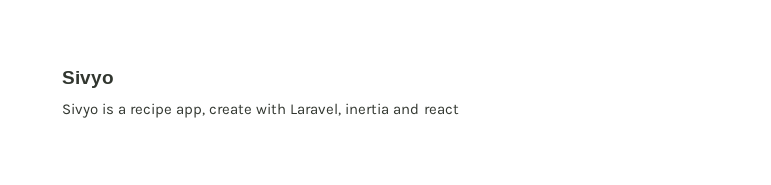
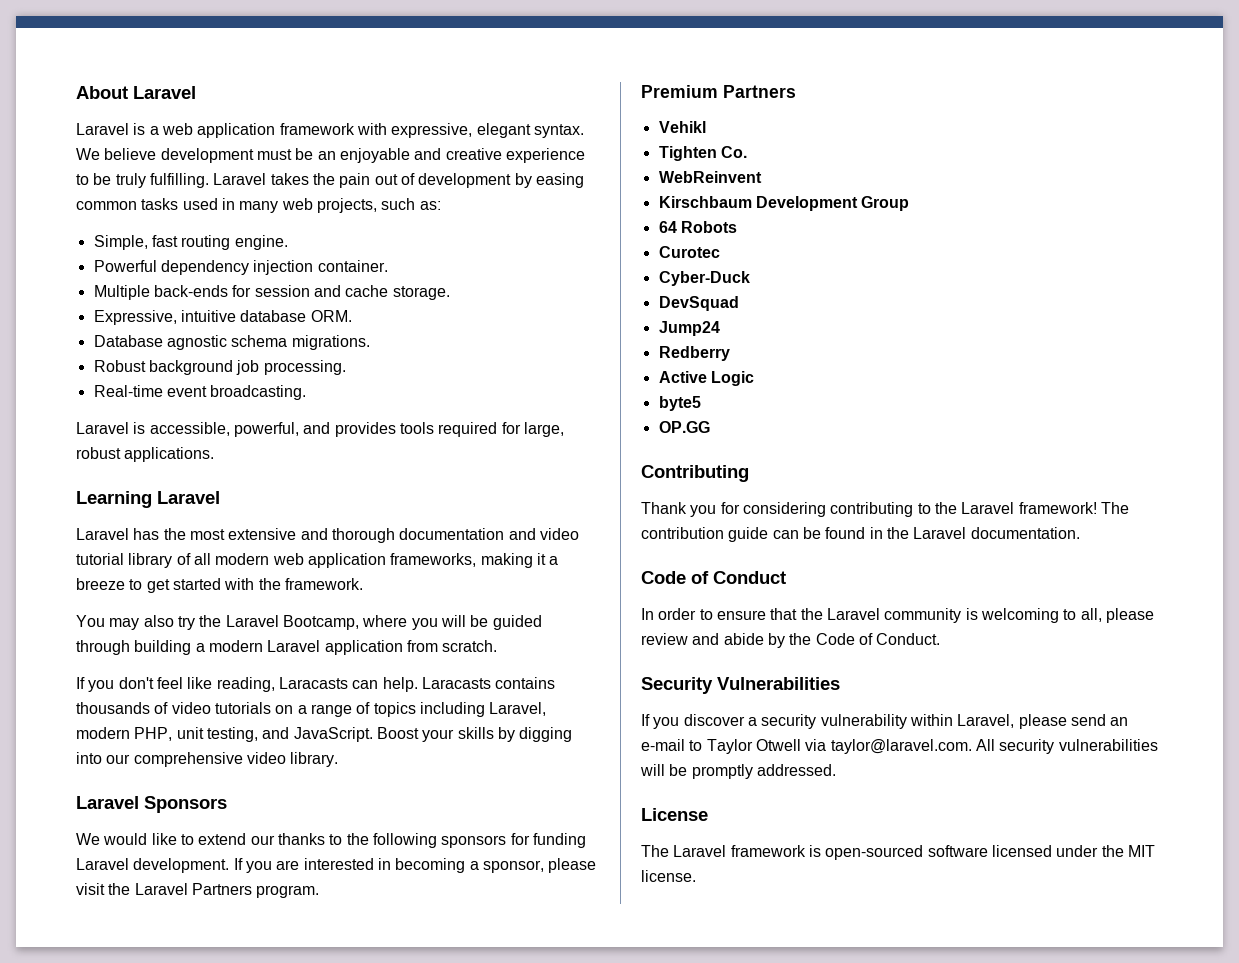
[62,71,114,88] [62,103,459,118] Sivyo // Sivyo is a recipe app, create with Laravel, inertia and react -> [76,86,196,99] [76,123,584,138] [76,148,585,163] [76,173,584,188] [76,198,441,213] [93,235,288,250] [93,260,388,275] [93,285,450,300] [93,310,352,325] [93,335,370,350] [93,360,346,375] [93,385,307,400] [76,422,564,437] [76,447,215,462] [76,491,220,508] [76,528,579,543] [76,553,559,568] [76,578,363,593] [76,615,542,630] [76,640,498,655] [76,677,556,692] [76,702,547,717] [76,727,573,742] [76,752,339,767] [76,796,227,813] [76,833,586,848] [76,858,597,873] [76,883,320,898] [641,85,796,98] [658,121,706,133] [658,146,747,161] [658,171,762,183] [658,196,910,211] [658,221,737,233] [658,246,720,258] [658,271,750,286] [658,296,739,311] [658,321,720,336] [658,346,730,361] [658,371,754,386] [658,396,701,411] [658,421,710,433] [641,465,749,482] [641,502,1129,517] [641,527,1080,542] [641,571,786,584] [641,608,1154,623] [641,633,941,648] [641,677,840,694] [641,714,1129,729] [641,739,1158,754] [640,764,836,779] [641,808,708,821] [641,845,1155,860] [641,870,696,882] About Laravel // Laravel is a web application framework with expressive, elegant syntax. We believe development must be an enjoyable and creative experience to be truly fulfilling. Laravel takes the pain out of development by easing common tasks used in many web projects, such as: // Simple, fast routing engine. // Powerful dependency injection container. // Multiple back-ends for session and cache storage. // Expressive, intuitive database ORM. // Database agnostic schema migrations. // Robust background job processing. // Real-time event broadcasting. // Laravel is accessible, powerful, and provides tools required for large, robust applications. // Learning Laravel // Laravel has the most extensive and thorough documentation and video tutorial library of all modern web application frameworks, making it a breeze to get started with the framework. // You may also try the Laravel Bootcamp, where you will be guided through building a modern Laravel application from scratch. // If you don't feel like reading, Laracasts can help. Laracasts contains thousands of video tutorials on a range of topics including Laravel, modern PHP, unit testing, and JavaScript. Boost your skills by digging into our comprehensive video library. // Laravel Sponsors // We would like to extend our thanks to the following sponsors for funding Laravel development. If you are interested in becoming a sponsor, please visit the Laravel Partners program. // Premium Partners // Vehikl // Tighten Co. // WebReinvent // Kirschbaum Development Group // 64 Robots // Curotec // Cyber-Duck // DevSquad // Jump24 // Redberry // Active Logic // byte5 // OP.GG // Contributing // Thank you for considering contributing to the Laravel framework! The contribution guide can be found in the Laravel documentation. // Code of Conduct // In order to ensure that the Laravel community is welcoming to all, please review and abide by the Code of Conduct. // Security Vulnerabilities // If you discover a security vulnerability within Laravel, please send an e-mail to Taylor Otwell via taylor@laravel.com. All security vulnerabilities will be promptly addressed. // License // The Laravel framework is open-sourced software licensed under the MIT license.

